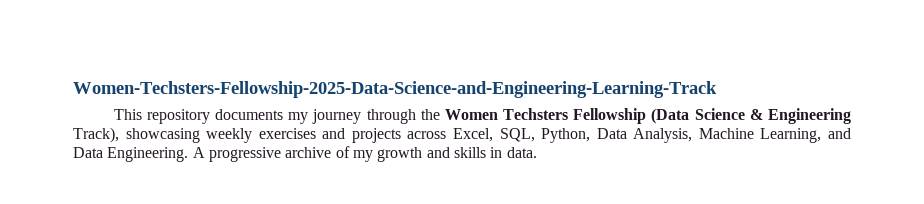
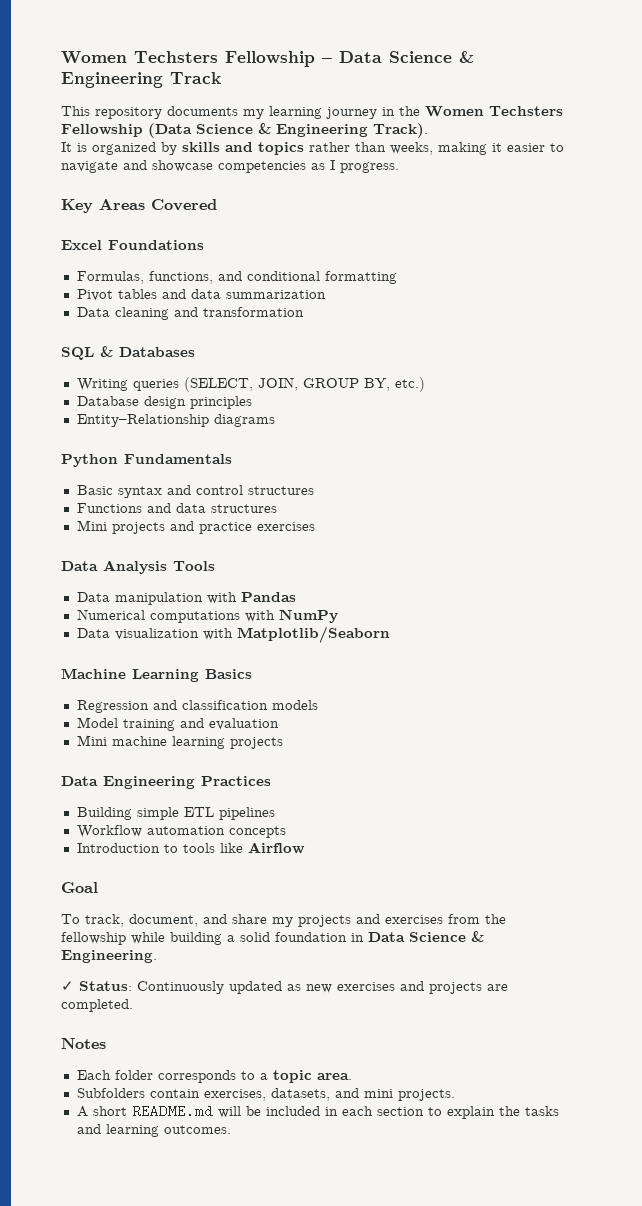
[73,81,717,98] Women-Techsters-Fellowship-2025-Data-Science-and-Engineering-Learning-Track -> [61,51,474,67] [61,72,221,88] Women Techsters Fellowship – Data Science & Engineering Track
[312,109,416,124] journey through -> [269,106,395,119] learning journey in
[73,127,851,143] [73,146,537,162] Track), showcasing weekly exercises and projects across Excel, SQL, Python, Data Analysis, Machine Learning, and Data Engineering. A progressive archive of my growth and skills in data. -> [373,123,428,138] [61,142,564,155] [61,160,399,173] [61,199,217,213] [61,240,204,250] [76,271,397,284] [76,289,326,301] [76,307,304,320] [61,346,195,360] [76,377,425,392] [76,396,252,409] [76,414,275,427] [61,454,232,467] [76,485,314,498] [76,503,277,513] [76,520,315,534] [61,560,215,574] [76,592,296,605] [76,609,338,623] [76,626,390,643] [61,668,252,682] [76,700,318,713] [76,717,279,731] [76,735,283,749] [61,776,271,789] [76,807,275,820] [76,825,286,838] [76,842,305,854] [61,882,98,893] [61,914,506,927] [61,931,484,945] [61,950,157,963] [61,981,508,994] [61,999,133,1012] [61,1038,106,1049] [76,1070,352,1083] [76,1088,455,1101] [76,1104,559,1119] [76,1124,231,1137] Track). // It is organized by skills and topics rather than weeks, making it easier to navigate and showcase competencies as I progress. // Key Areas Covered // Excel Foundations // Formulas, functions, and conditional formatting // Pivot tables and data summarization // Data cleaning and transformation // SQL & Databases // Writing queries (SELECT, JOIN, GROUP BY, etc.) // Database design principles // Entity–Relationship diagrams // Python Fundamentals // Basic syntax and control structures // Functions and data structures // Mini projects and practice exercises // Data Analysis Tools // Data manipulation with Pandas // Numerical computations with NumPy // Data visualization with Matplotlib/Seaborn // Machine Learning Basics // Regression and classification models // Model training and evaluation // Mini machine learning projects // Data Engineering Practices // Building simple ETL pipelines // Workflow automation concepts // Introduction to tools like Airflow // Goal // To track, document, and share my projects and exercises from the fellowship while building a solid foundation in Data Science & Engineering. // ✓ Status: Continuously updated as new exercises and projects are completed. // Notes // Each folder corresponds to a topic area. // Subfolders contain exercises, datasets, and mini projects. // A short README.md will be included in each section to explain the tasks and learning outcomes.

